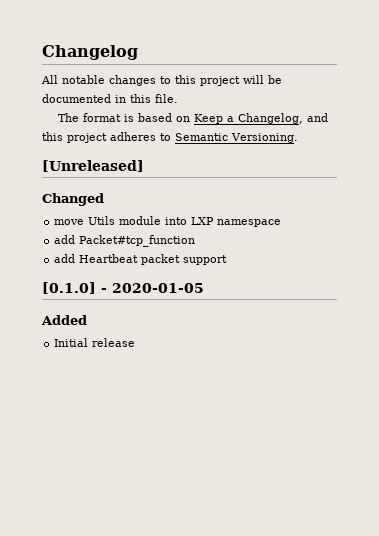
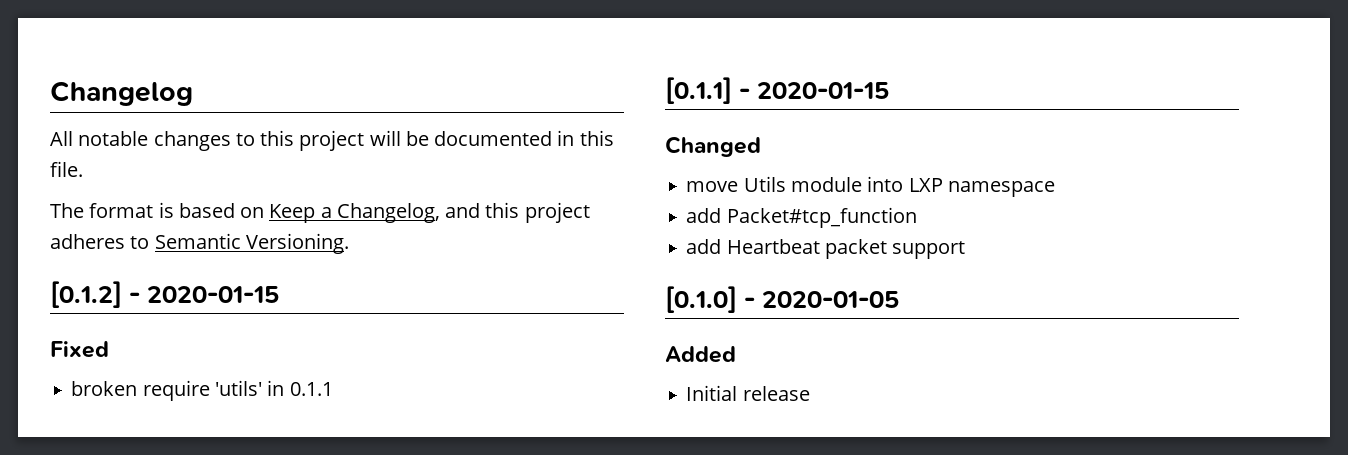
[42,160,144,172] [Unreleased] -> [50,281,279,308] [50,341,109,358] [71,380,333,401] [665,77,889,104] [0.1.2] - 2020-01-15 // Fixed // broken require 'utils' in 0.1.1 // [0.1.1] - 2020-01-15

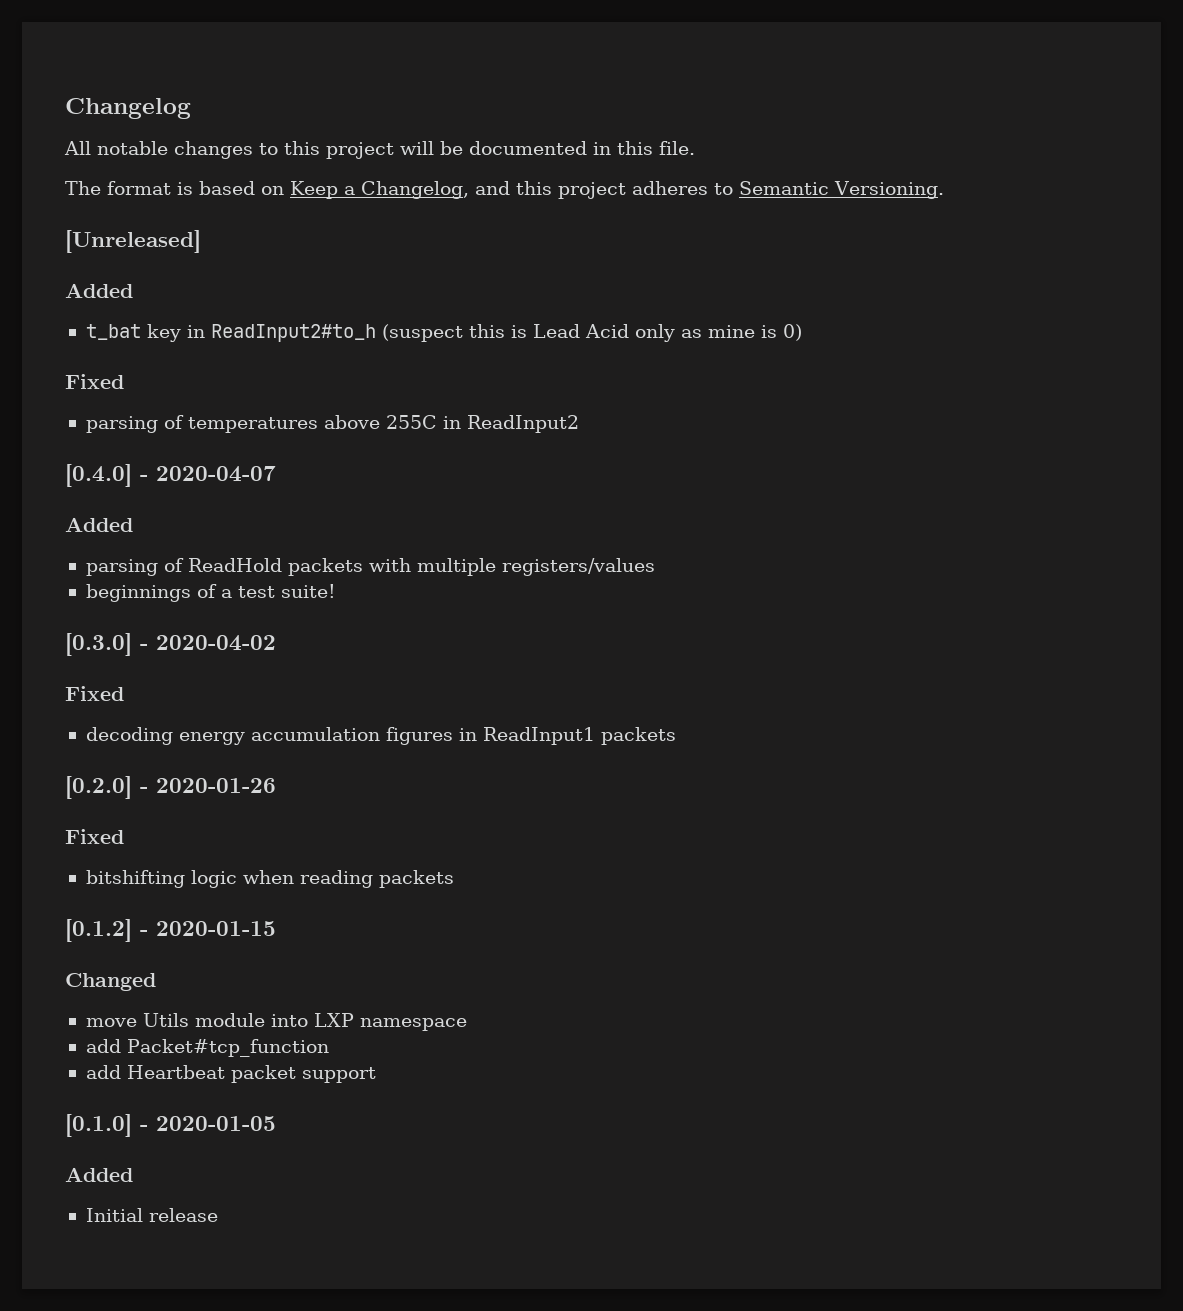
[50,281,279,308] [50,341,109,358] [71,380,333,401] [665,77,732,104] [0.1.2] - 2020-01-15 // Fixed // broken require 'utils' in 0.1.1 // [0.1.1] -> [65,230,201,253] [65,283,133,298] [85,324,802,342] [65,374,124,389] [85,415,579,433] [65,464,276,487] [65,517,133,532] [85,558,655,576] [85,584,336,602] [65,633,276,656] [65,686,124,701] [85,727,676,745] [65,776,276,799] [65,829,124,844] [85,870,454,888] [65,919,132,942] [Unreleased] // Added // t_bat key in ReadInput2#to_h (suspect this is Lead Acid only as mine is 0) // Fixed // parsing of temperatures above 255C in ReadInput2 // [0.4.0] - 2020-04-07 // Added // parsing of ReadHold packets with multiple registers/values // beginnings of a test suite! // [0.3.0] - 2020-04-02 // Fixed // decoding energy accumulation figures in ReadInput1 packets // [0.2.0] - 2020-01-26 // Fixed // bitshifting logic when reading packets // [0.1.2]

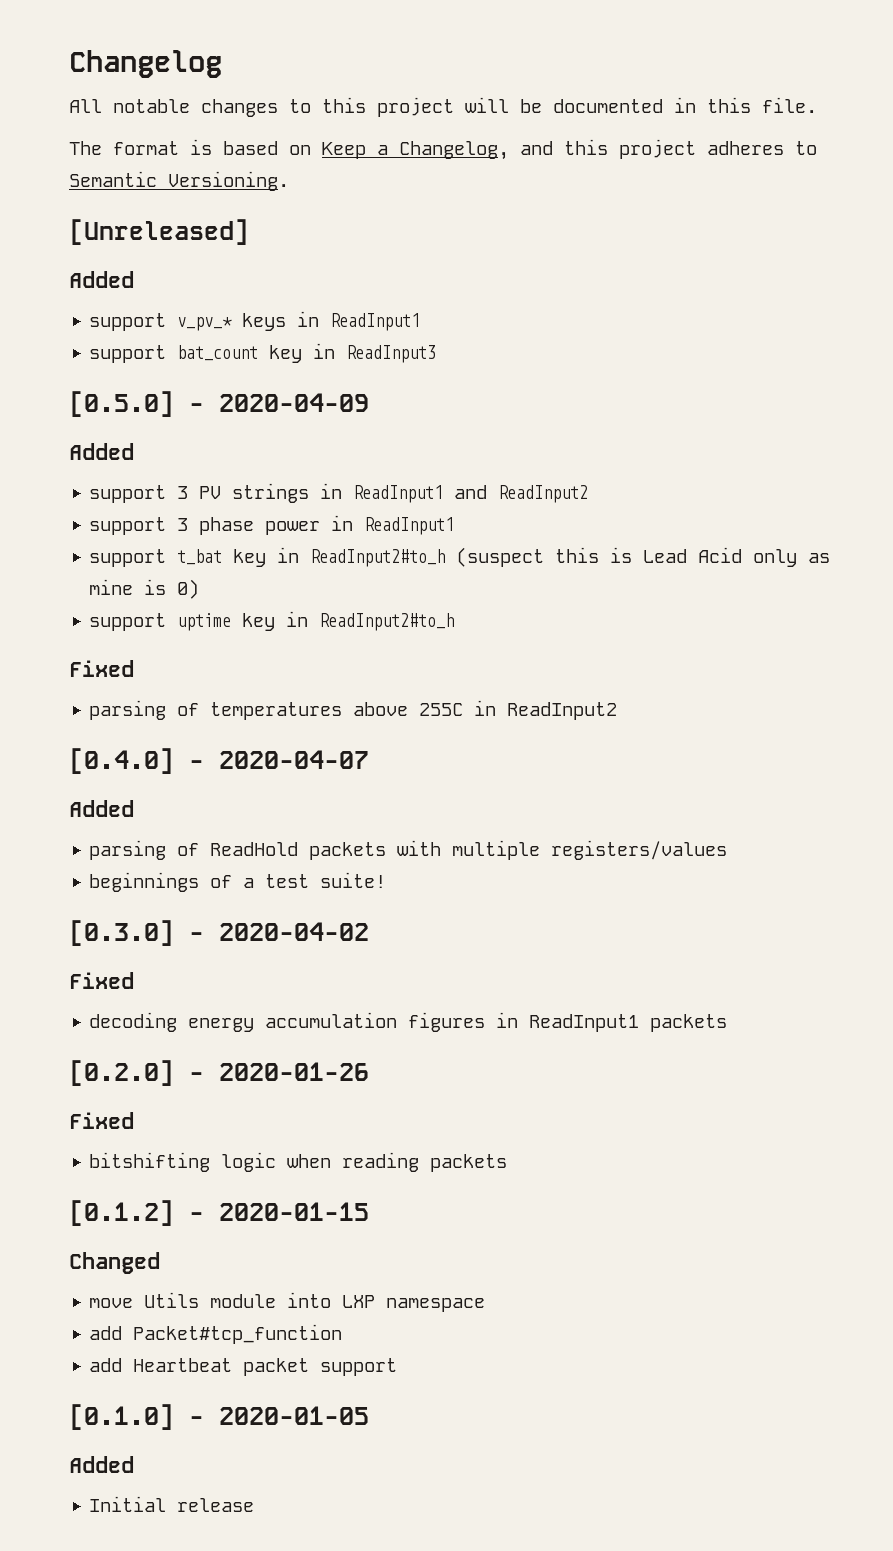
(133, 290) none -> [89,311,421,331] [89,343,437,363] [69,391,369,417] [69,443,134,460] [89,483,589,503] [89,515,455,535] [89,549,167,567] support v_pv_* keys in ReadInput1 // support bat_count key in ReadInput3 // [0.5.0] - 2020-04-09 // Added // support 3 PV strings in ReadInput1 and ReadInput2 // support 3 phase power in ReadInput1 // support
(802, 332) none -> [89,611,455,631] // support uptime key in ReadInput2#to_h

